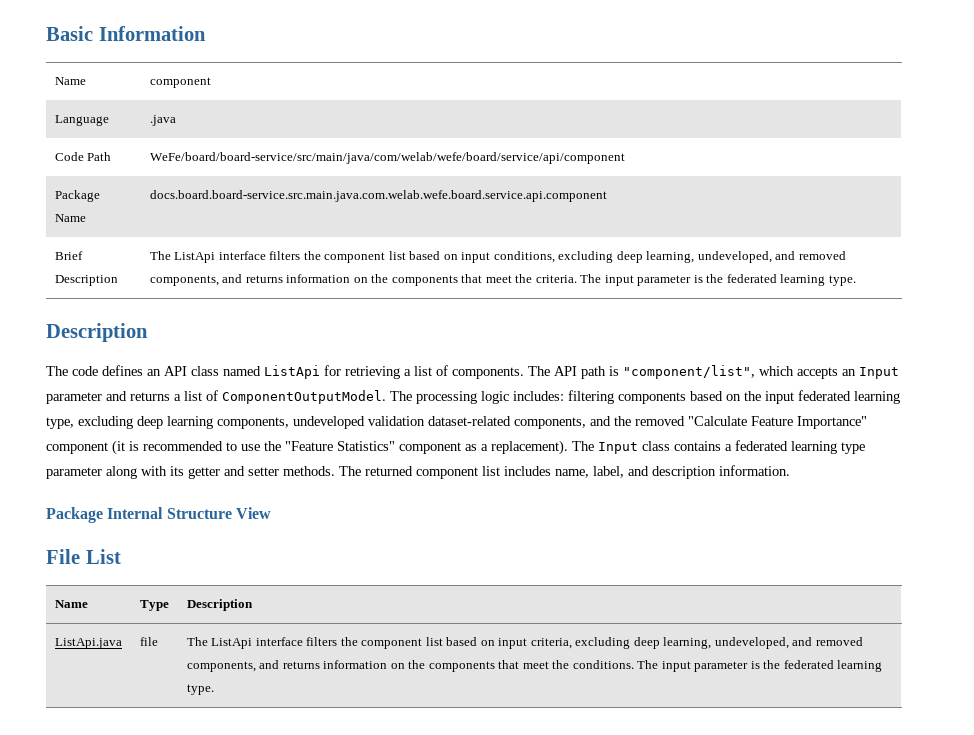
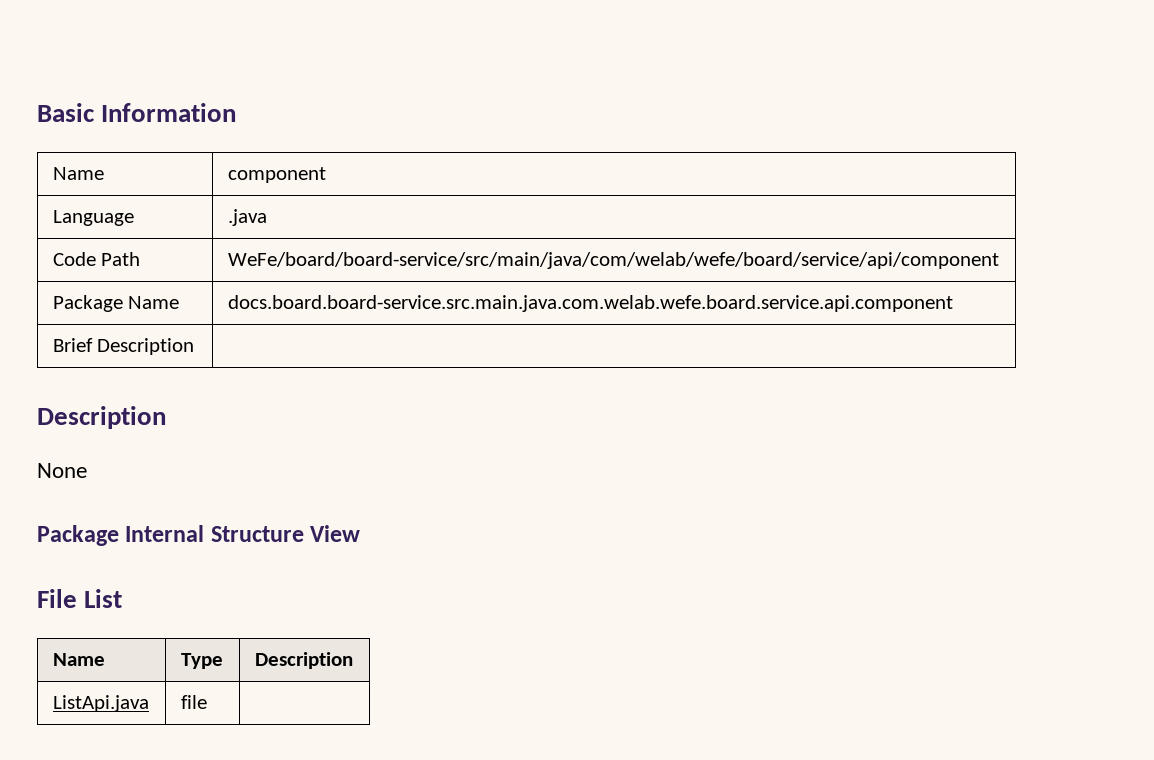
[149,251,846,263] [149,274,856,286] [46,323,148,342] [46,365,899,379] [46,390,900,404] [46,416,867,429] [46,440,865,455] [46,465,790,479] The ListApi interface filters the component list based on input conditions, excluding deep learning, undeveloped, and removed components, and returns information on the components that meet the criteria. The input parameter is the federated learning type. // Description // The code defines an API class named ListApi for retrieving a list of components. The API path is "component/list", which accepts an Input parameter and returns a list of ComponentOutputModel. The processing logic includes: filtering components based on the input federated learning type, excluding deep learning components, undeveloped validation dataset-related components, and the removed "Calculate Feature Importance" component (it is recommended to use the "Feature Statistics" component as a replacement). The Input class contains a federated learning type parameter along with its getter and setter methods. The returned component list includes name, label, and description information. -> [37,406,166,429] [37,463,87,478] // Description // None
[186,637,863,649] [186,660,883,672] [186,684,214,695] The ListApi interface filters the component list based on input criteria, excluding deep learning, undeveloped, and removed components, and returns information on the components that meet the conditions. The input parameter is the federated learning type. -> (207, 702) none

